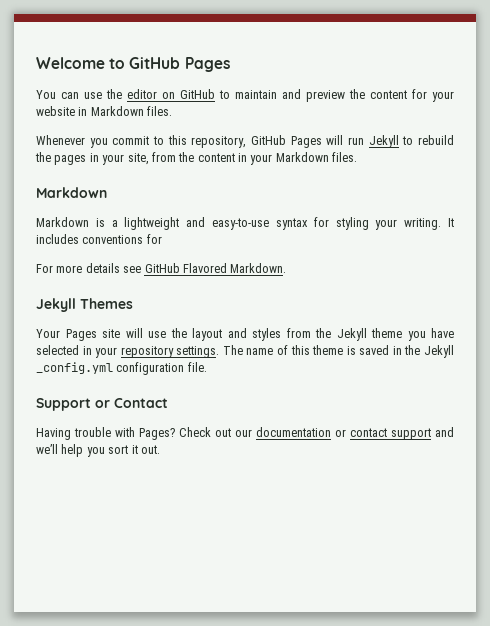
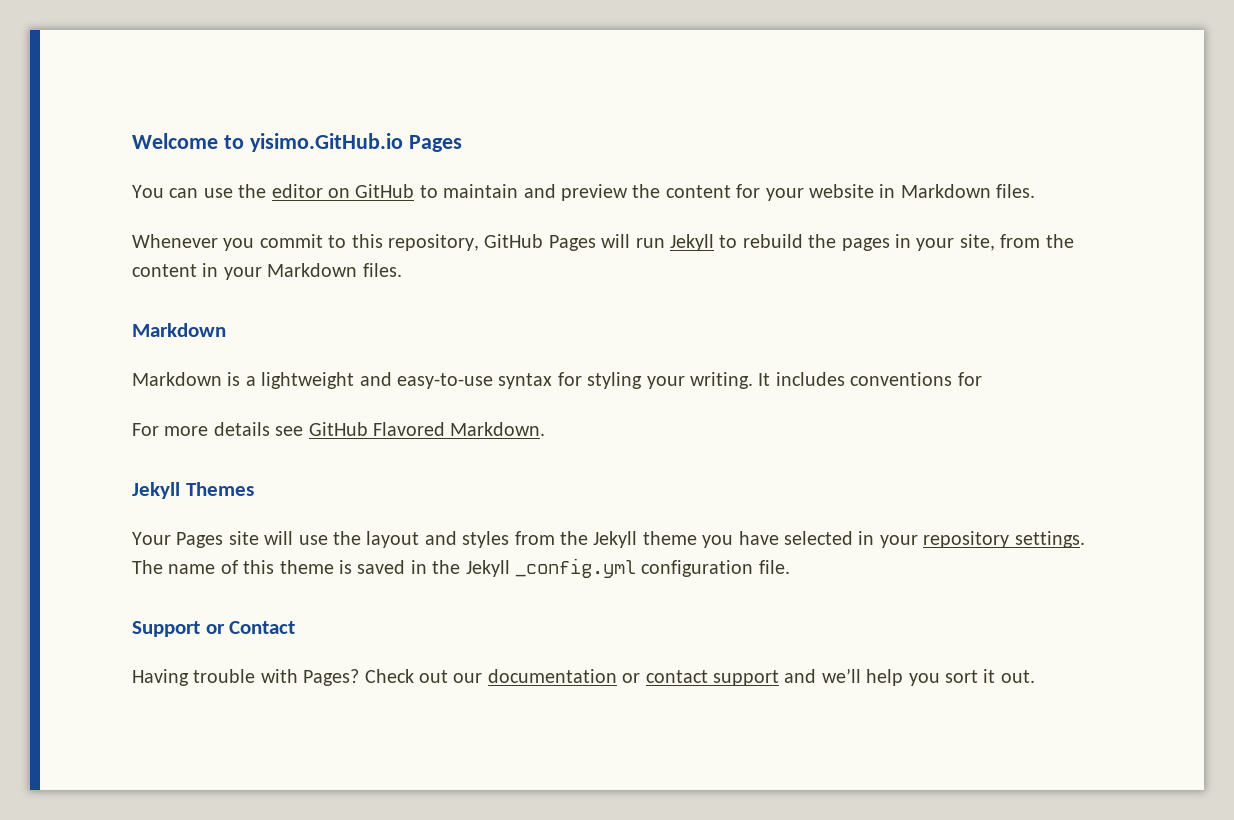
[129,57,181,69] GitHub -> [249,133,403,152] yisimo.GitHub.io

